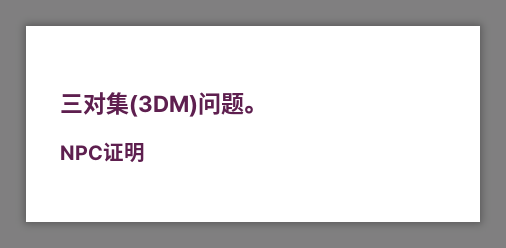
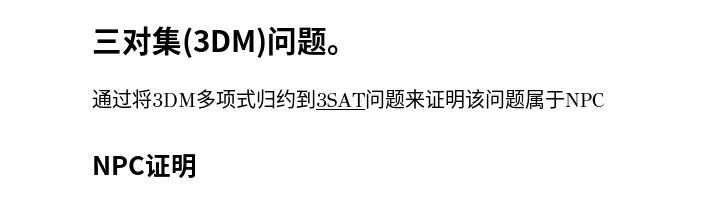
(266, 109) none -> [92,89,604,110] // 通过将3DM多项式归约到3SAT问题来证明该问题属于NPC

